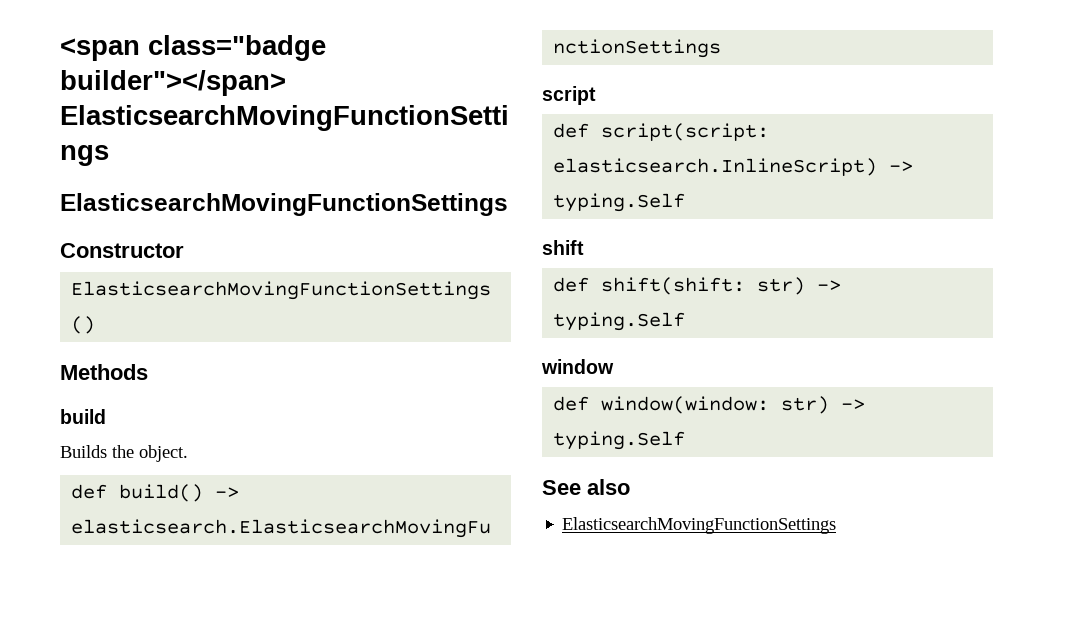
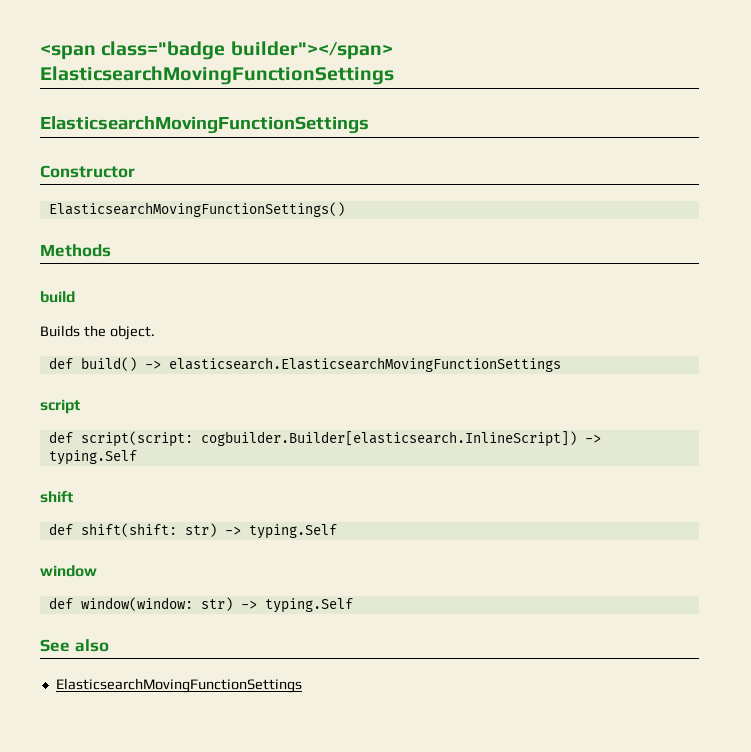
[553,158,878,176] elasticsearch.InlineScript) -> [200,431,577,447] cogbuilder.Builder[elasticsearch.InlineScript])

